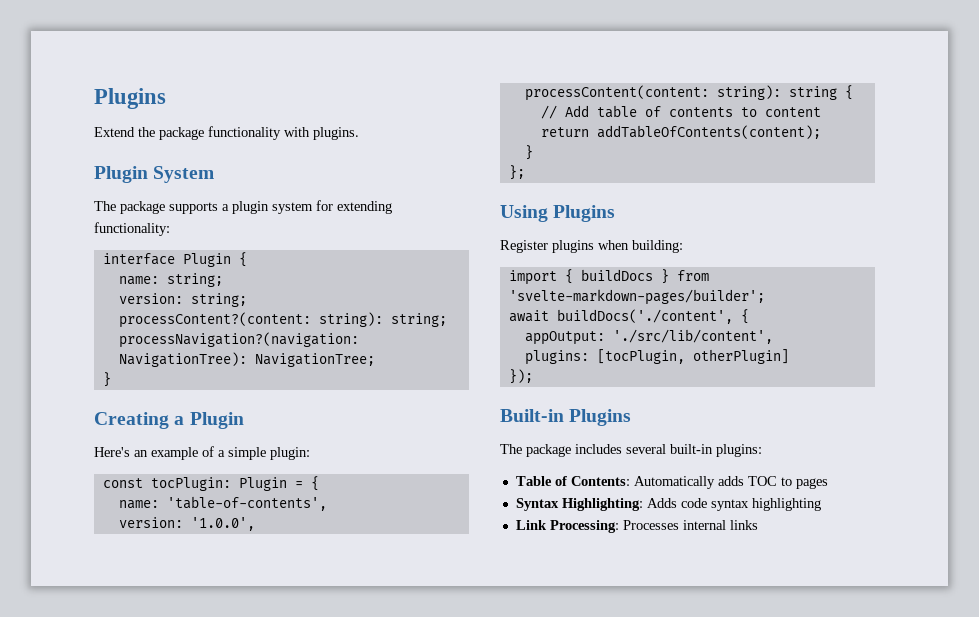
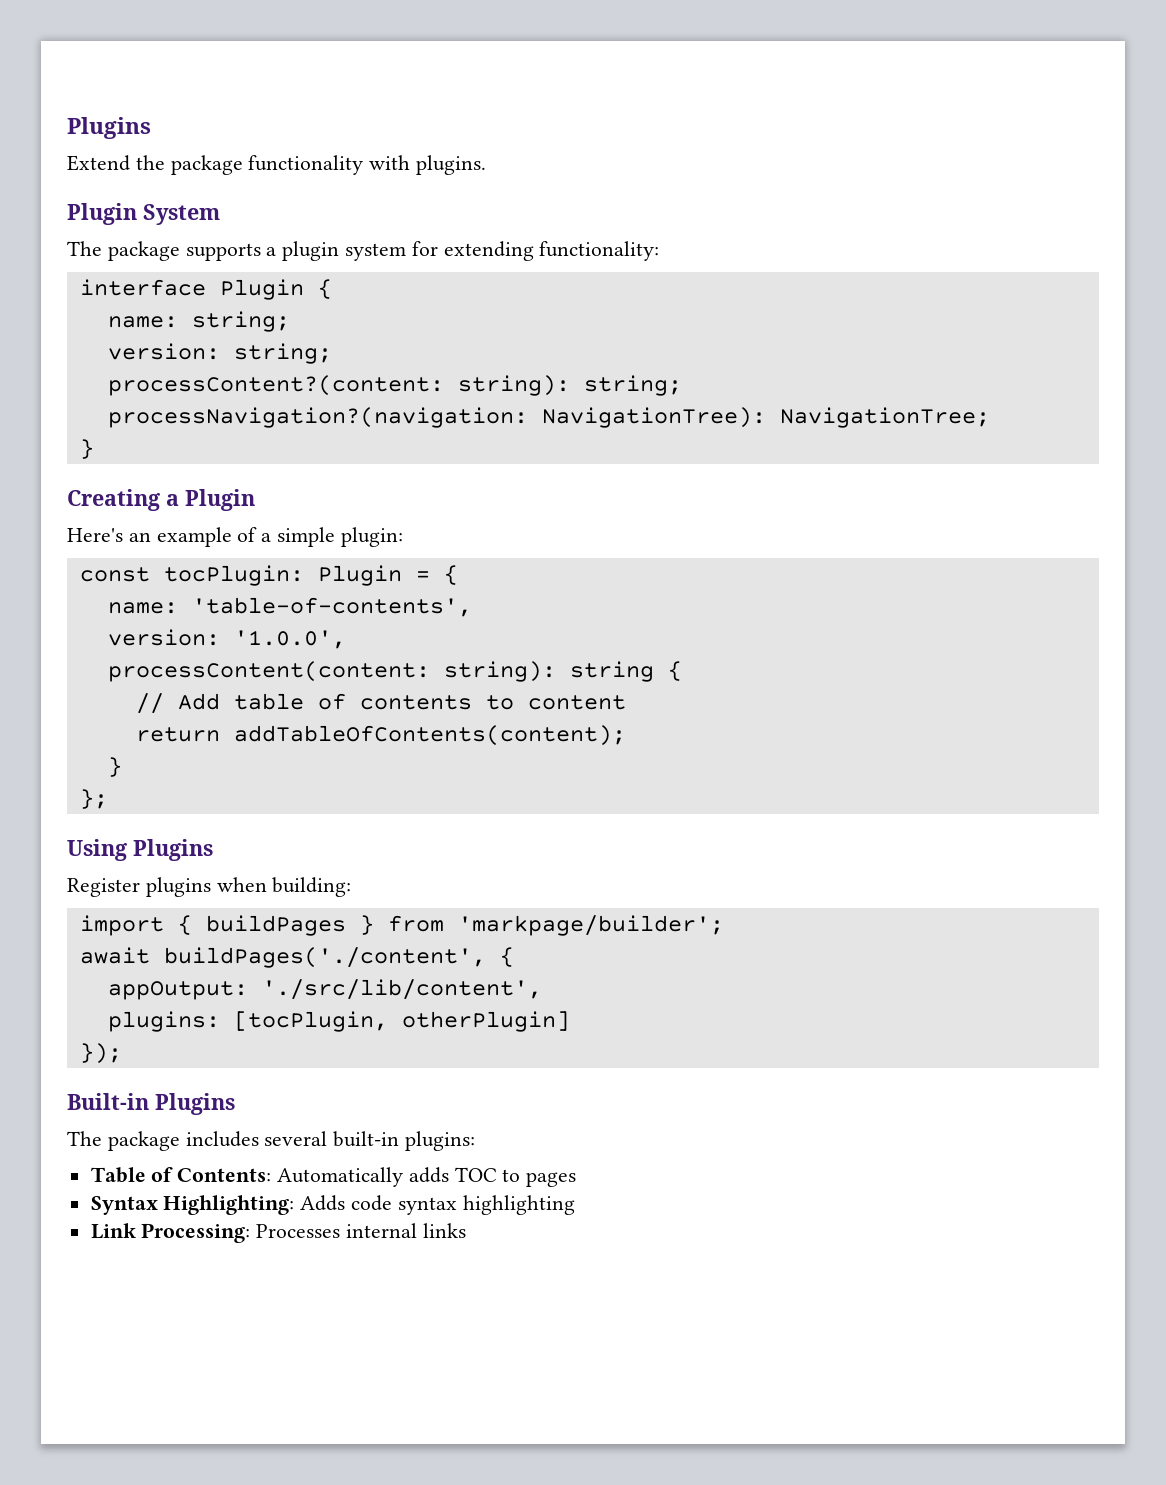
[580,269,653,281] buildDocs -> [205,915,346,936] buildPages
[508,289,765,305] 'svelte-markdown-pages/builder'; -> [457,915,724,936] 'markpage/builder';
[556,309,733,324] buildDocs('./content', -> [163,947,486,968] buildPages('./content',

